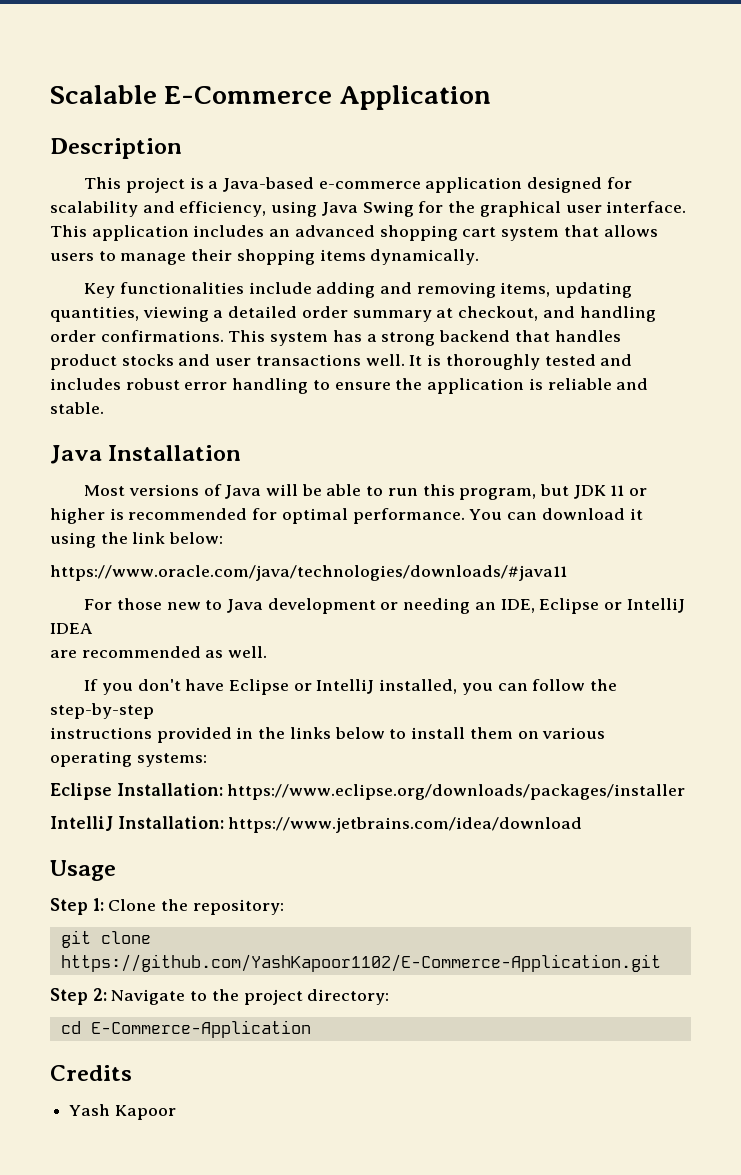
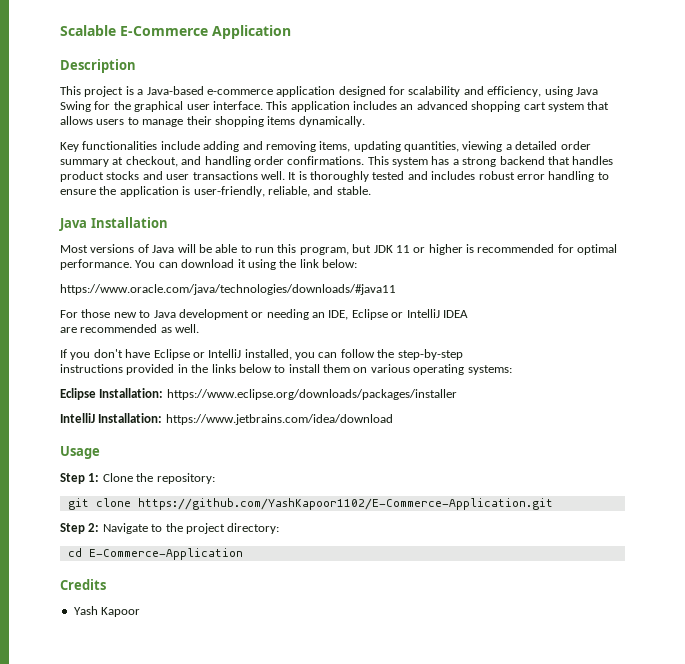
[547,378,612,390] reliable -> [193,186,310,197] user-friendly, reliable,

